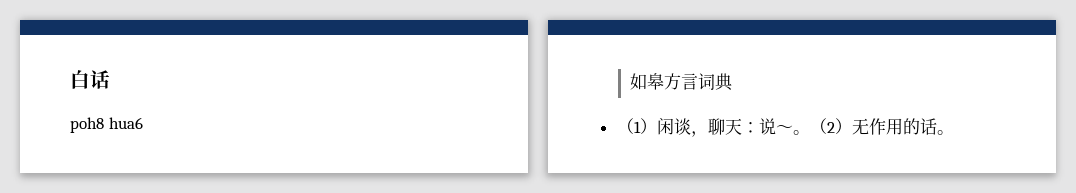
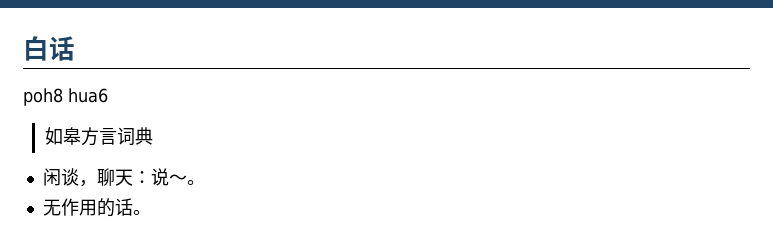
[616,118,657,134] （1） -> (154, 136) none
[809,118,852,134] （2） -> (205, 182) //

